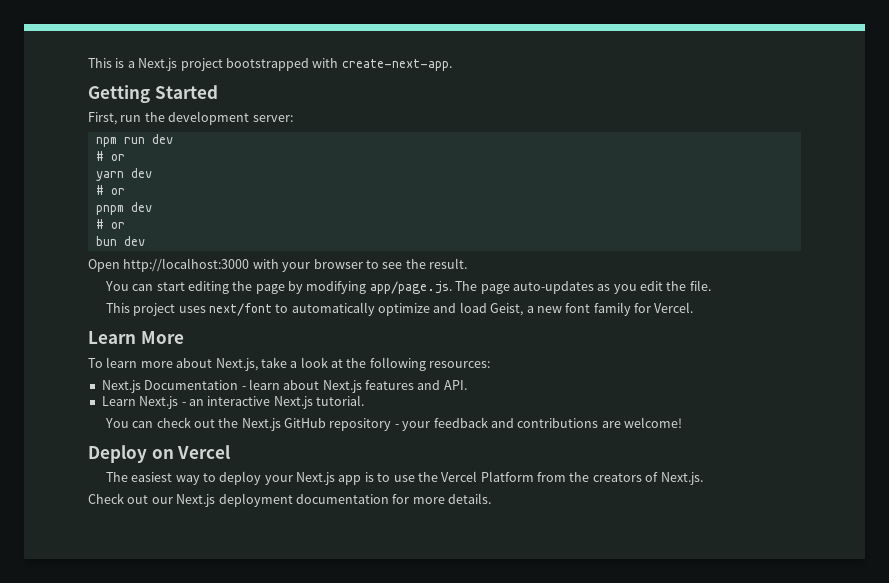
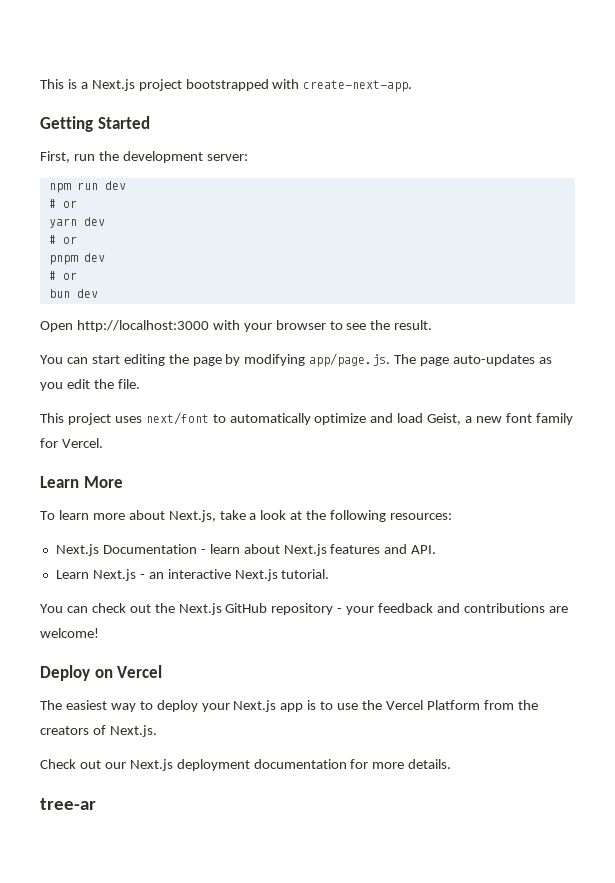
(491, 498) none -> [40,798,96,810] // tree-ar

